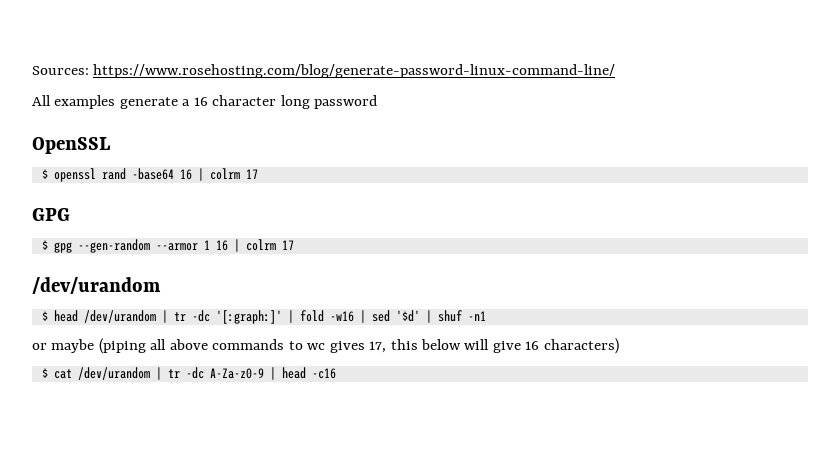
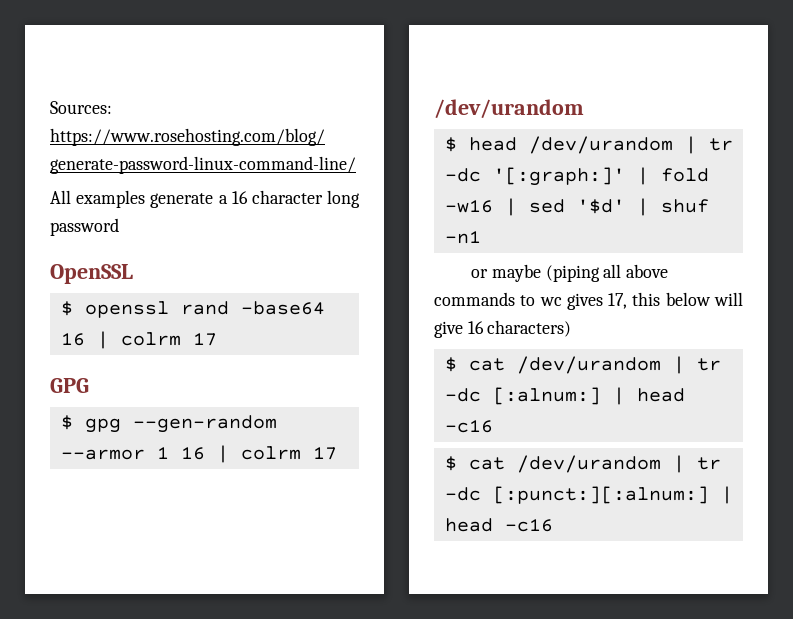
[209,367,336,380] A-Za-z0-9 | head -c16 -> [492,387,685,405] [444,420,493,433] [444,455,721,473] [444,486,733,504] [444,518,553,532] [:alnum:] | head -c16 // $ cat /dev/urandom | tr -dc [:punct:][:alnum:] | head -c16

